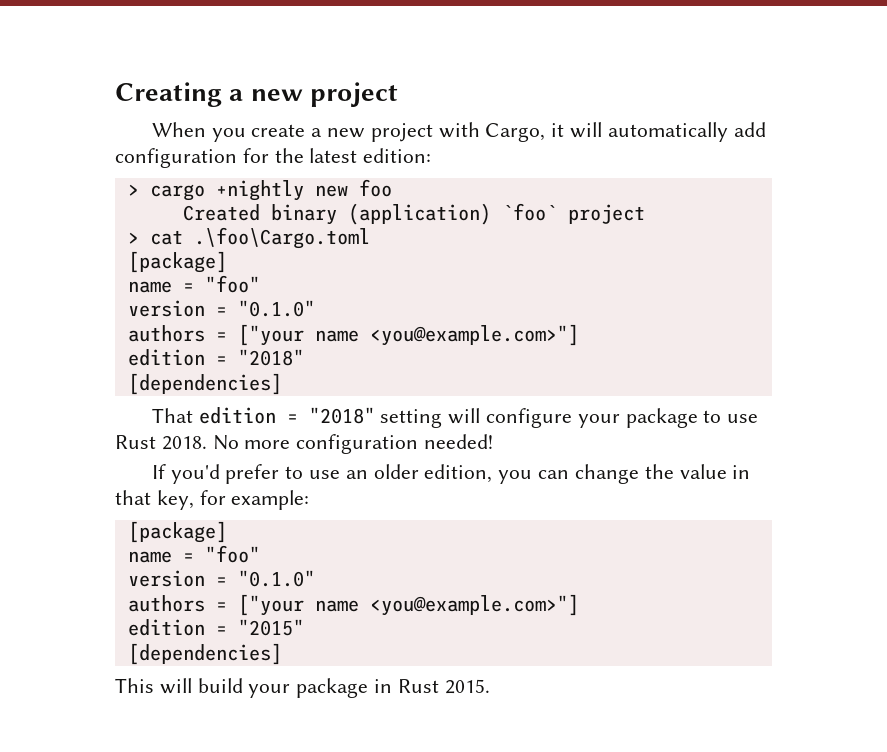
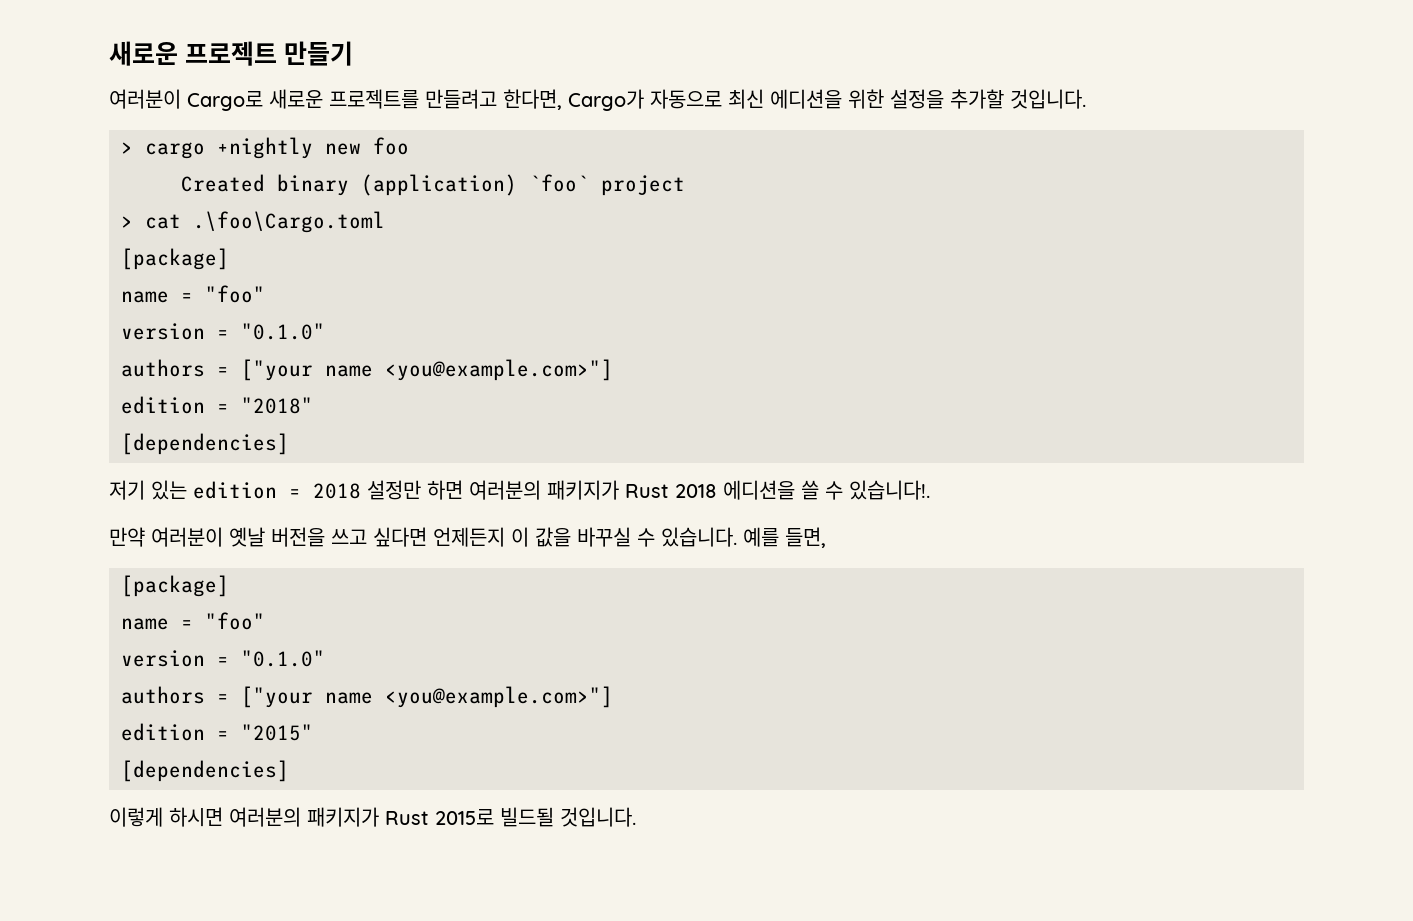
[115,82,398,107] [151,122,766,142] [115,148,432,168] Creating a new project // When you create a new project with Cargo, it will automatically add configuration for the latest edition: -> [109,41,353,66] [109,89,1086,111] 새로운 프로젝트 만들기 // 여러분이 Cargo로 새로운 프로젝트를 만들려고 한다면, Cargo가 자동으로 최신 에디션을 위한 설정을 추가할 것입니다.
[151,407,759,428] [115,434,494,454] [151,464,751,484] [115,490,310,510] That edition = "2018" setting will configure your package to use Rust 2018. No more configuration needed! // If you'd prefer to use an older edition, you can change the value in that key, for example: -> [109,480,930,500] [109,527,826,548] 저기 있는 edition = 2018 설정만 하면 여러분의 패키지가 Rust 2018 에디션을 쓸 수 있습니다!. // 만약 여러분이 옛날 버전을 쓰고 싶다면 언제든지 이 값을 바꾸실 수 있습니다. 예를 들면,
[115,678,490,698] This will build your package in Rust 2015. -> [109,807,636,827] 이렇게 하시면 여러분의 패키지가 Rust 2015로 빌드될 것입니다.

